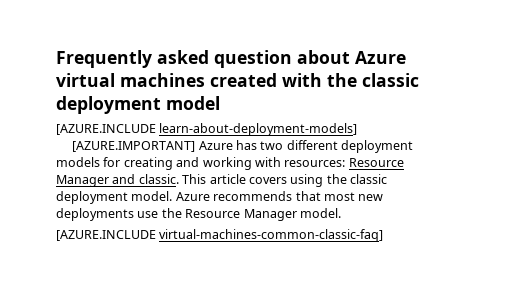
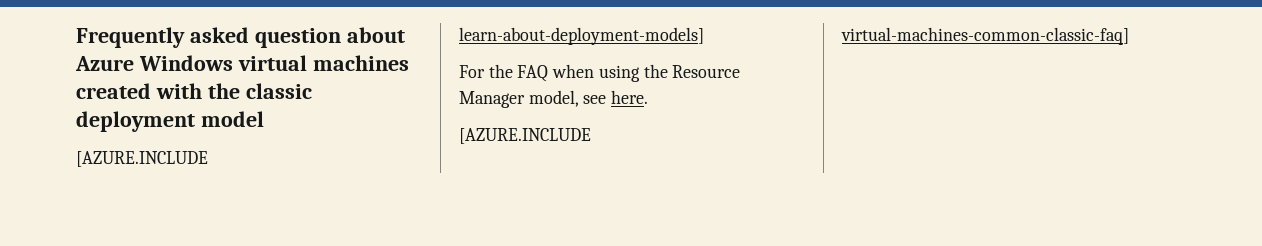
(406, 57) none -> [138,55,233,71] Windows
[72,140,414,153] [56,157,404,170] [56,174,387,187] [56,191,384,204] [56,208,341,221] [AZURE.IMPORTANT] Azure has two different deployment models for creating and working with resources: Resource Manager and classic. This article covers using the classic deployment model. Azure recommends that most new deployments use the Resource Manager model. -> [459,64,741,82] [459,90,649,108] For the FAQ when using the Resource Manager model, see here.

